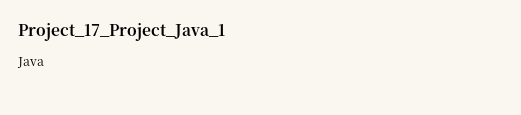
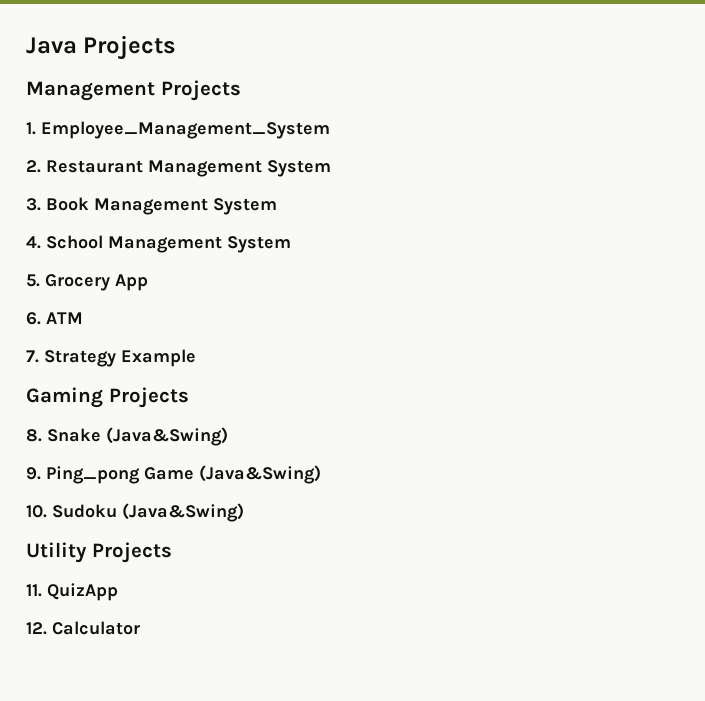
[18,23,225,41] [17,57,44,68] Project_17_Project_Java_1 // Java -> [26,35,177,60] [26,80,241,101] [26,121,330,139] [26,160,331,177] [26,197,277,215] [26,235,291,253] [26,274,148,291] [26,312,83,325] [26,349,196,367] [26,387,189,408] [26,427,228,446] [26,465,321,484] [26,503,244,522] [26,542,172,563] [26,583,118,601] [26,621,140,635] Java Projects // Management Projects // 1. Employee_Management_System // 2. Restaurant Management System // 3. Book Management System // 4. School Management System // 5. Grocery App // 6. ATM // 7. Strategy Example // Gaming Projects // 8. Snake (Java&Swing) // 9. Ping_pong Game (Java&Swing) // 10. Sudoku (Java&Swing) // Utility Projects // 11. QuizApp // 12. Calculator

